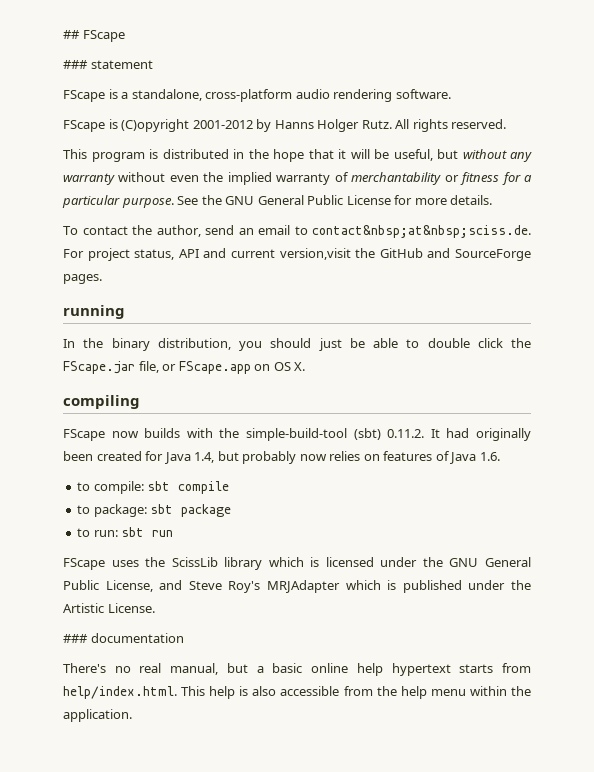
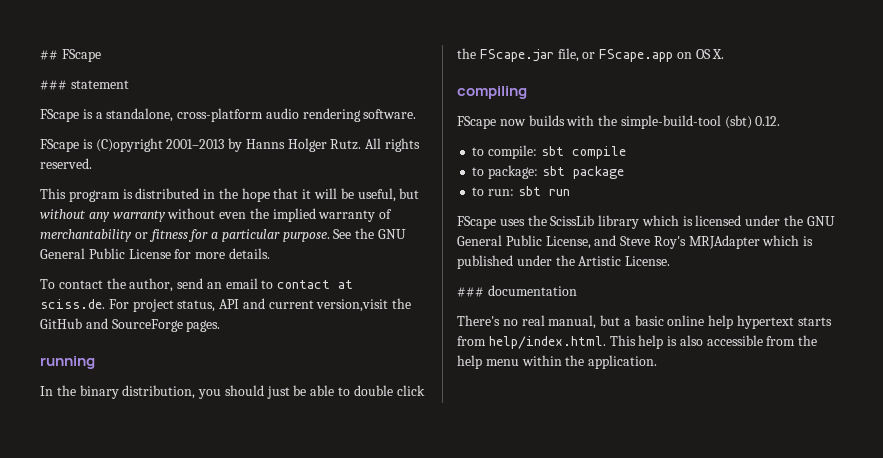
[192,120,253,129] 2001-2012 -> [166,139,225,149] 2001–2013
[312,225,531,238] contact&nbsp;at&nbsp;sciss.de. -> [277,280,354,289] [40,299,105,309] contact at sciss.de.
[387,428,532,441] [63,451,500,464] 0.11.2. It had originally been created for Java 1.4, but probably now relies on features of Java 1.6. -> [755,116,781,126] 0.12.

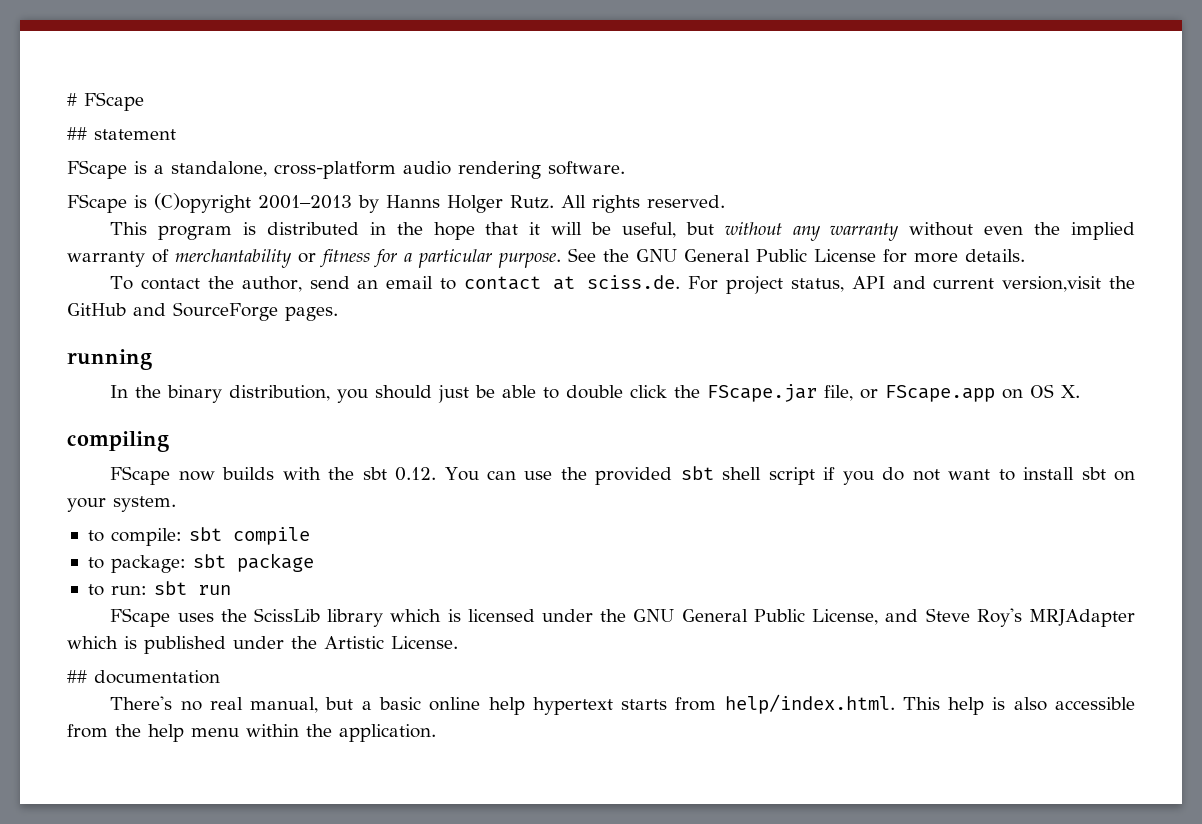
[40,50,58,60] ## -> [67,93,77,106] #
[40,80,67,90] ### -> [67,127,87,140] ##
[620,115,752,129] simple-build-tool (sbt) -> [362,467,387,480] sbt
(781, 121) none -> [444,466,1135,485] [67,496,176,512] You can use the provided sbt shell script if you do not want to install sbt on your system.
[457,287,484,297] ### -> [67,670,87,683] ##

